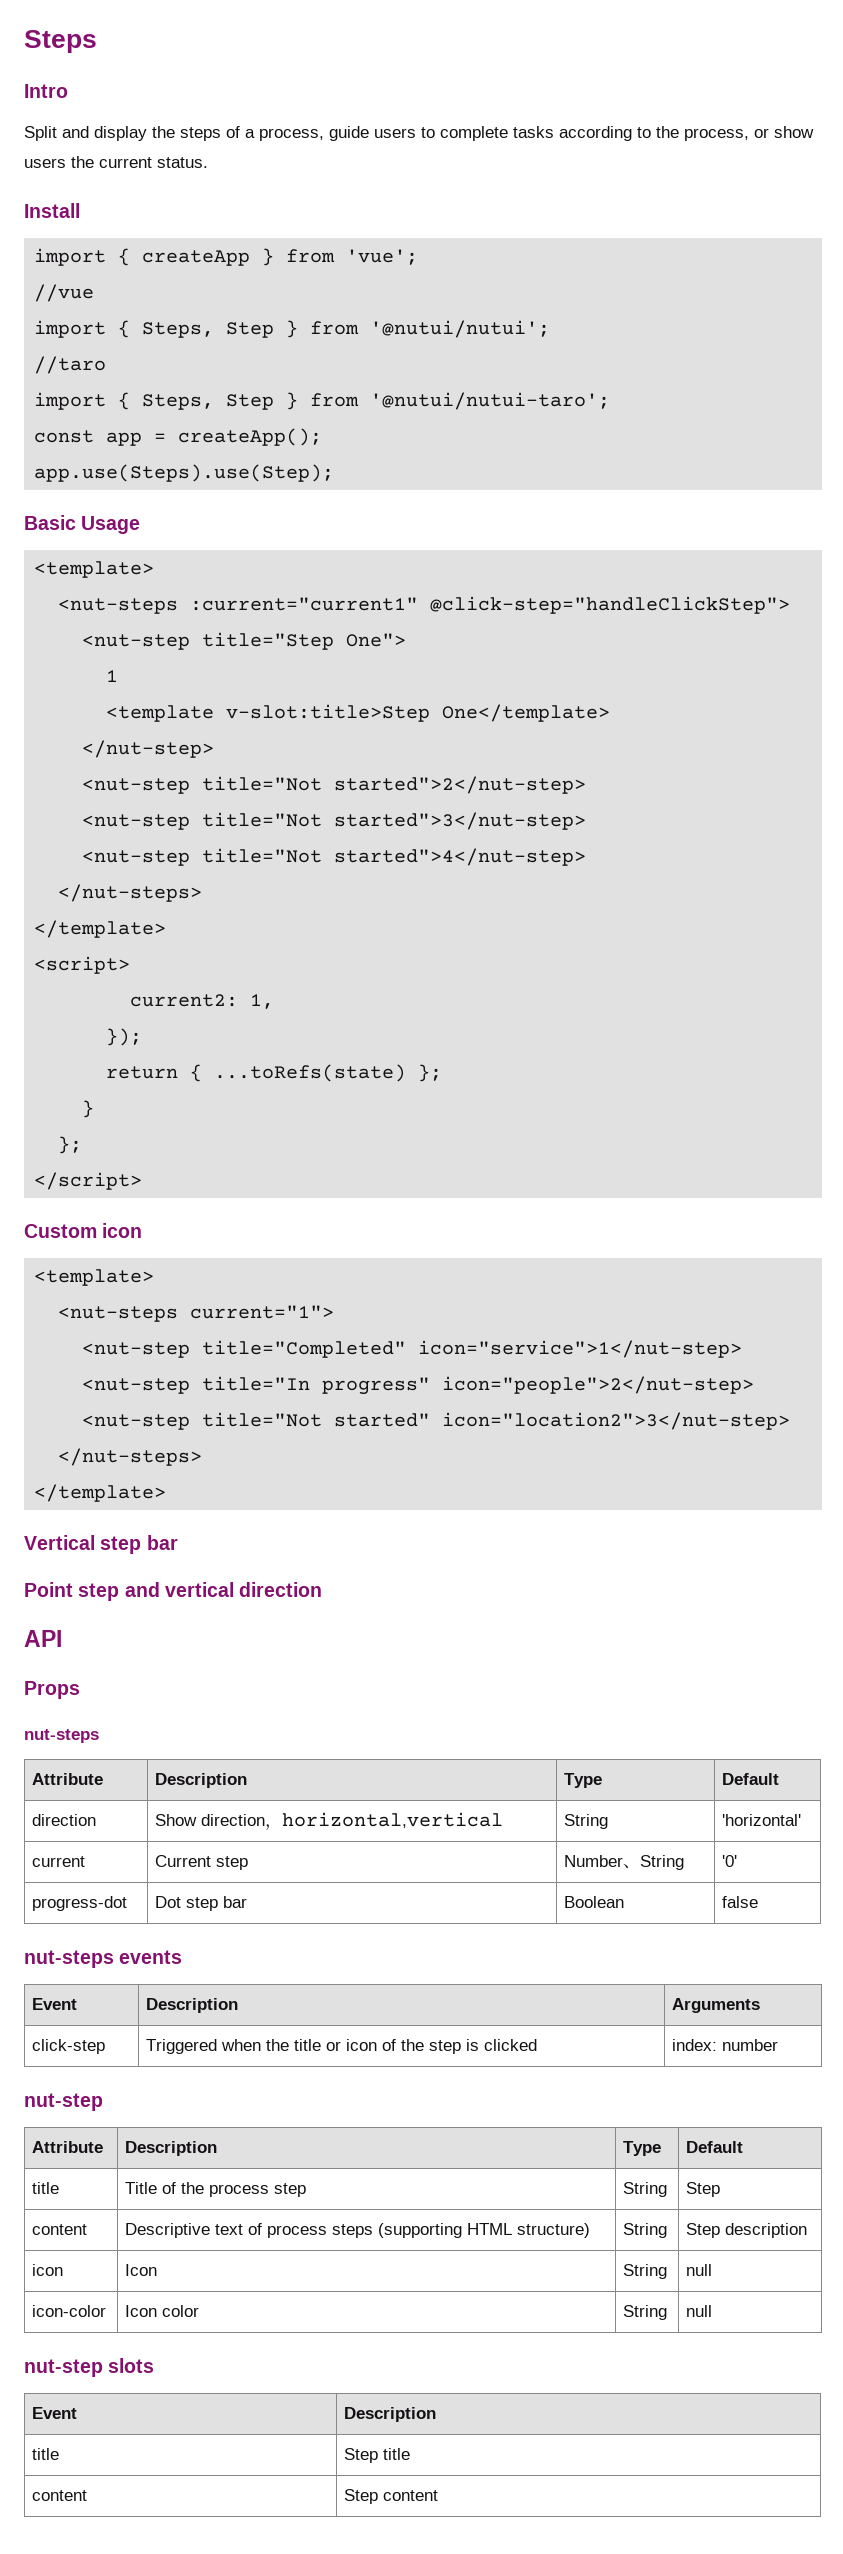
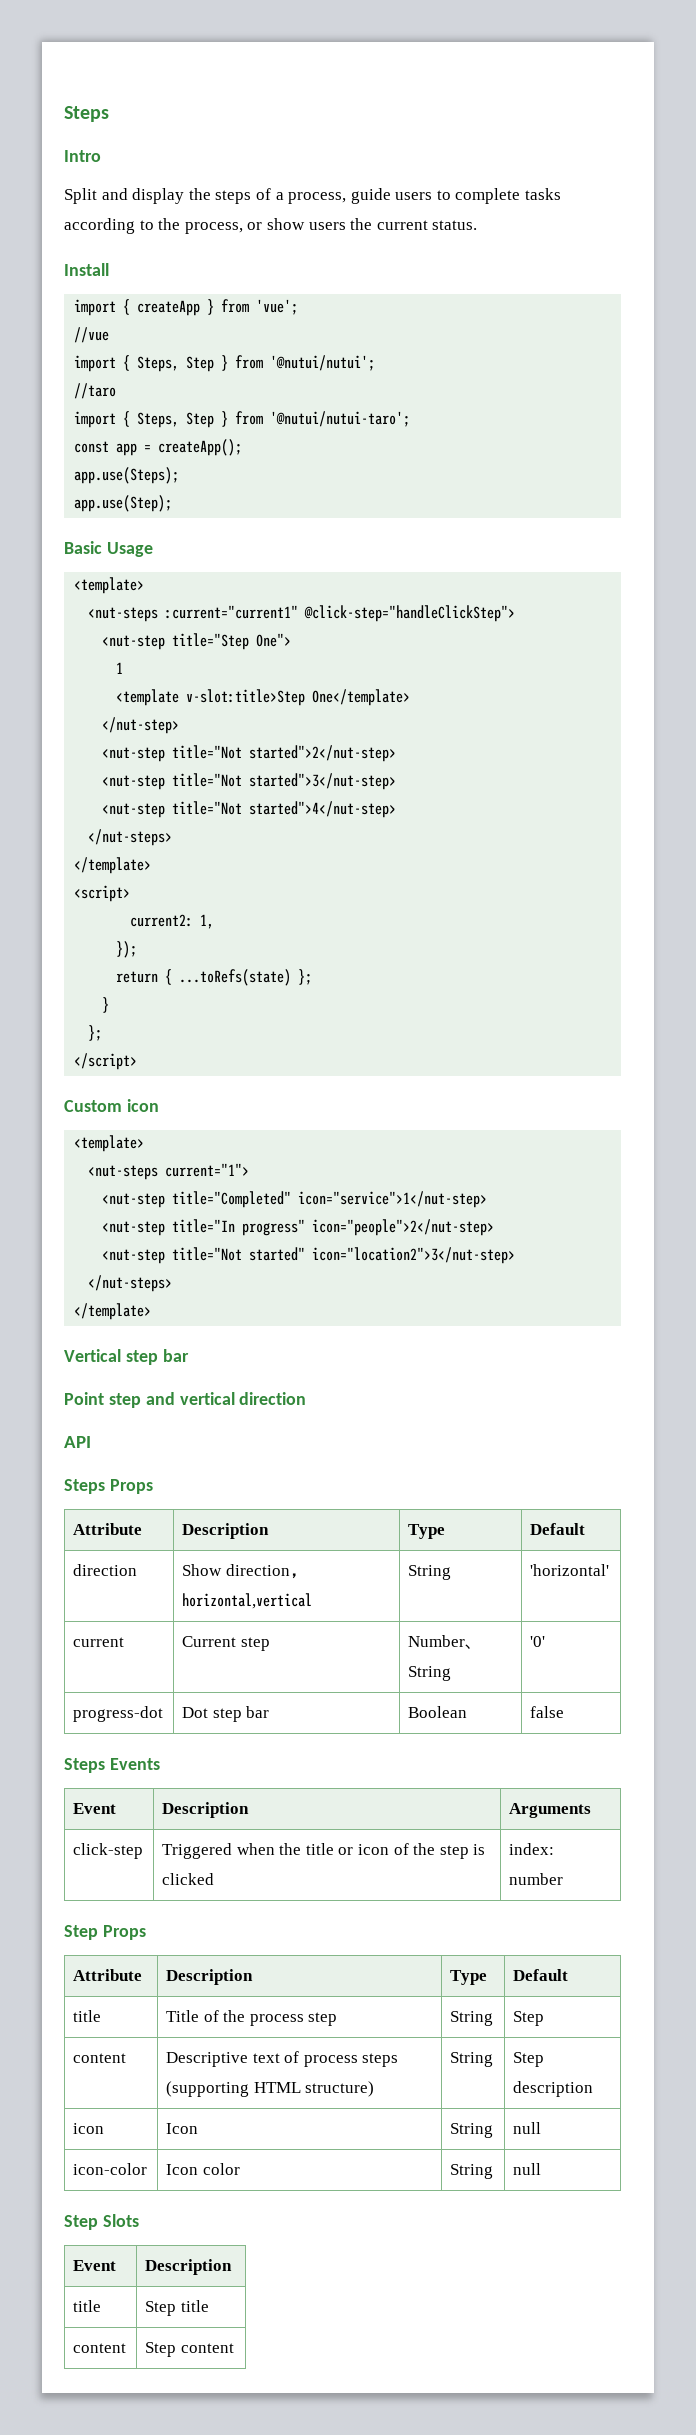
[34,464,335,482] app.use(Steps).use(Step); -> [74,467,180,484] [74,495,173,512] app.use(Steps); // app.use(Step);
[24,1681,80,1699] [24,1729,99,1743] Props // nut-steps -> [64,1479,153,1494] Steps Props
[24,1950,183,1968] nut-steps events -> [64,1758,160,1773] Steps Events
[24,2093,103,2111] nut-step -> [64,1925,146,1940] Step Props
[24,2358,155,2377] nut-step slots -> [64,2214,139,2230] Step Slots

